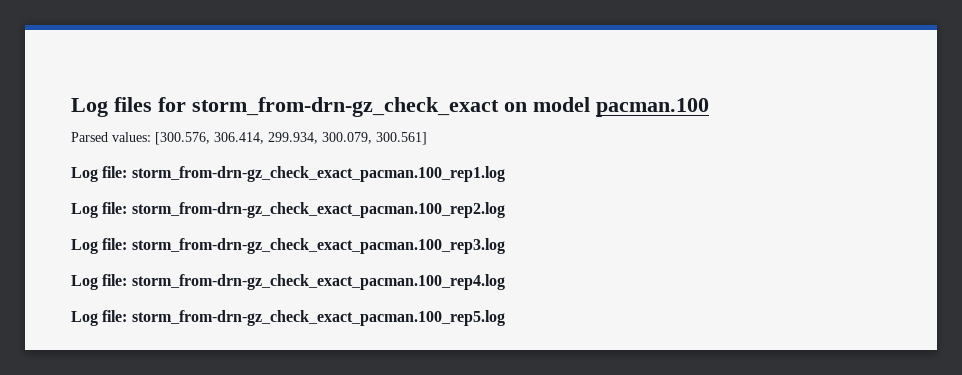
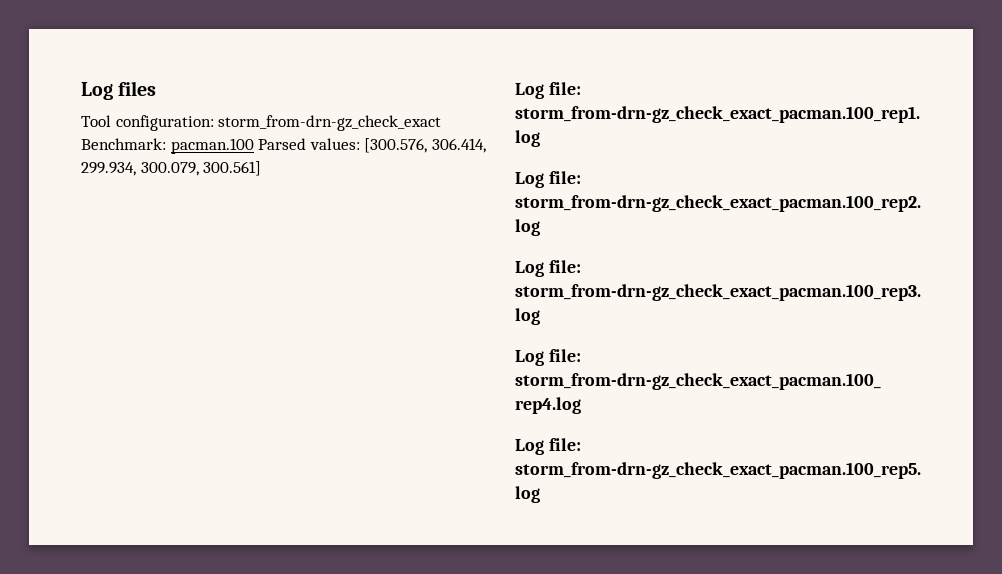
[158,97,590,117] for storm_from-drn-gz_check_exact on model -> [81,115,442,131] [81,138,166,150] // Tool configuration: storm_from-drn-gz_check_exact Benchmark:
(709, 107) // -> (254, 146) none

